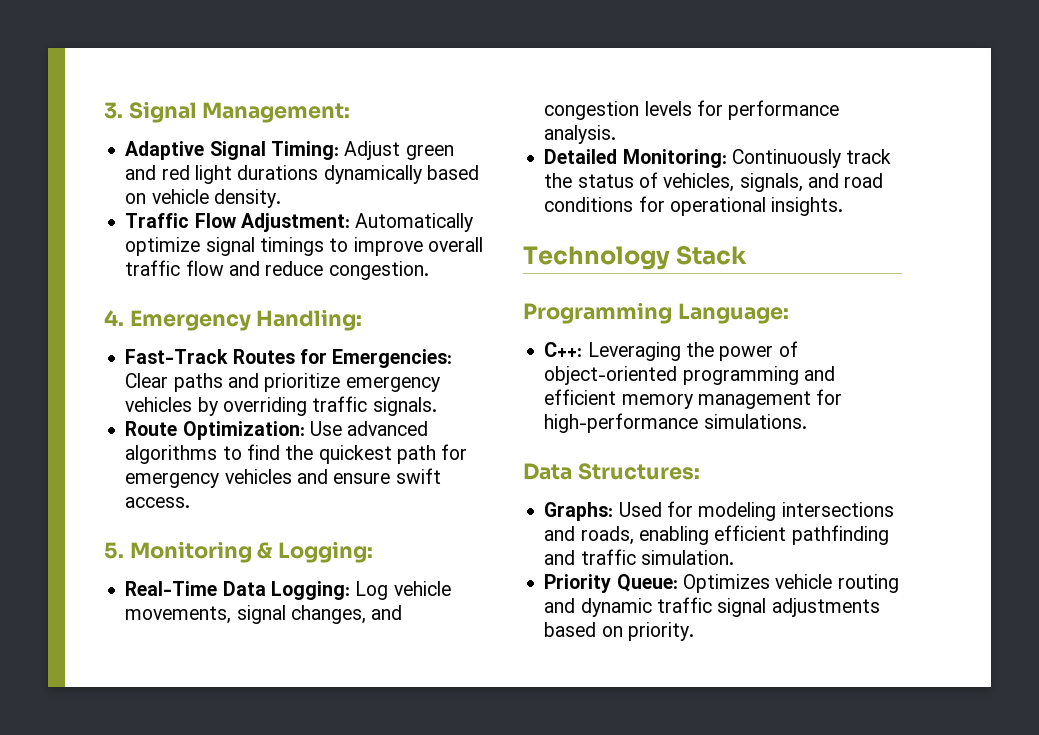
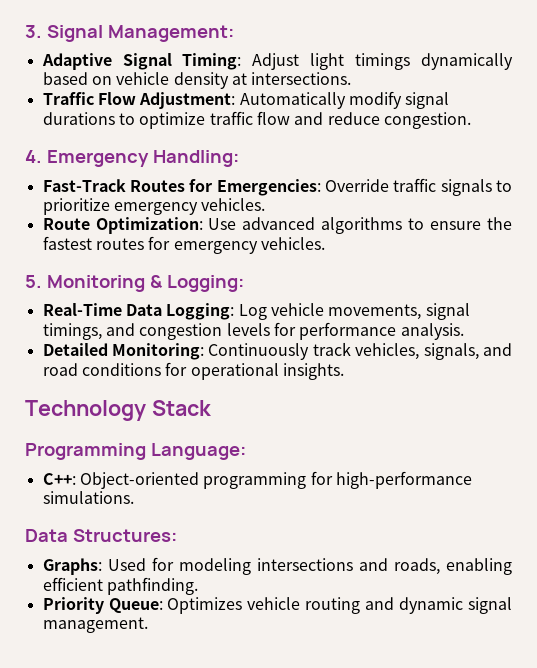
[405,145,454,160] [125,165,319,184] green and red light durations -> [310,53,411,70] light timings
[213,189,281,208] density. -> [173,72,352,89] density at intersections.
[125,237,483,256] optimize signal timings to improve overall -> [348,91,450,109] [42,112,206,129] modify signal durations to optimize
[125,373,440,392] [125,396,437,416] Clear paths and prioritize emergency vehicles by overriding traffic signals. -> [324,178,512,196] [42,198,266,215] Override traffic signals to prioritize emergency vehicles.
[246,444,468,464] [125,468,441,488] [125,497,191,508] find the quickest path for emergency vehicles and ensure swift access. -> [430,217,512,230] [42,236,325,254] ensure the fastest routes for emergency vehicles.
[290,605,366,624] changes, -> [42,323,102,340] timings,
[544,172,658,188] the status of -> (351, 349) none
[587,341,798,361] [544,366,835,385] [544,389,811,409] Leveraging the power of object-oriented programming and efficient memory management -> [79,472,307,489] Object-oriented programming
[791,525,889,545] [544,549,734,565] pathfinding and traffic simulation. -> [106,577,198,595] pathfinding.
[656,597,880,617] [544,622,694,641] traffic signal adjustments based on priority. -> [468,597,512,614] [42,617,148,633] signal management.

